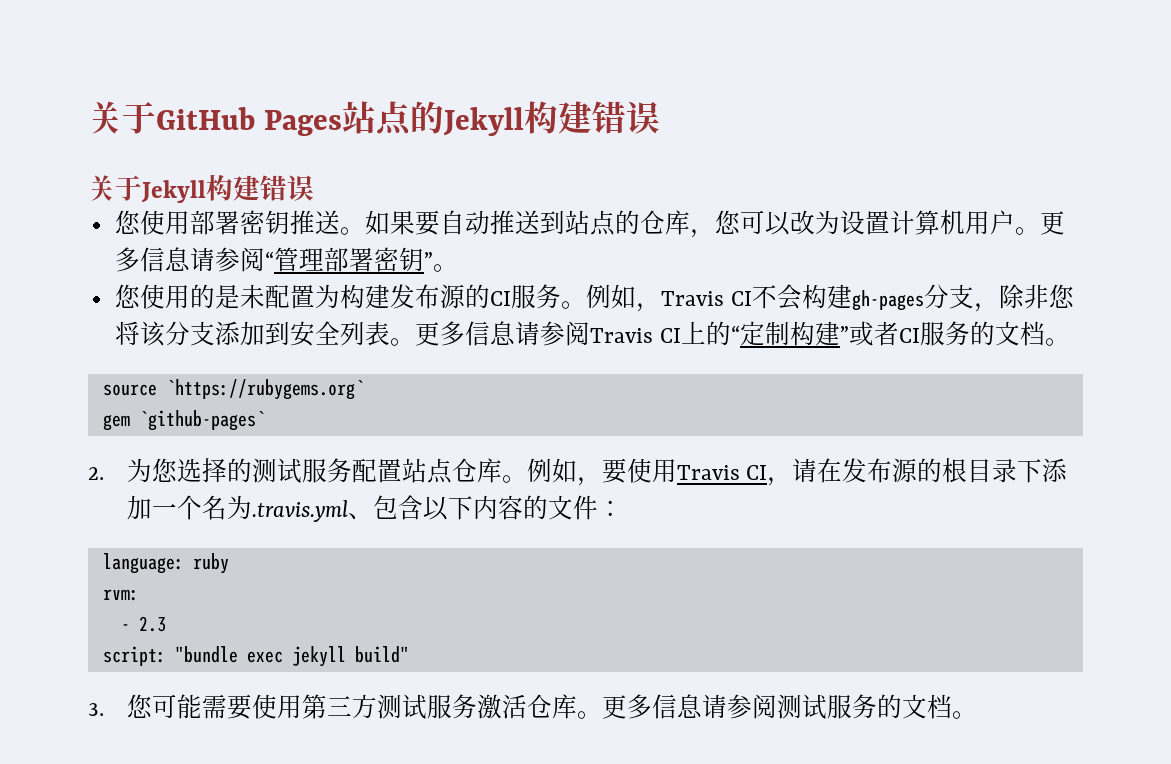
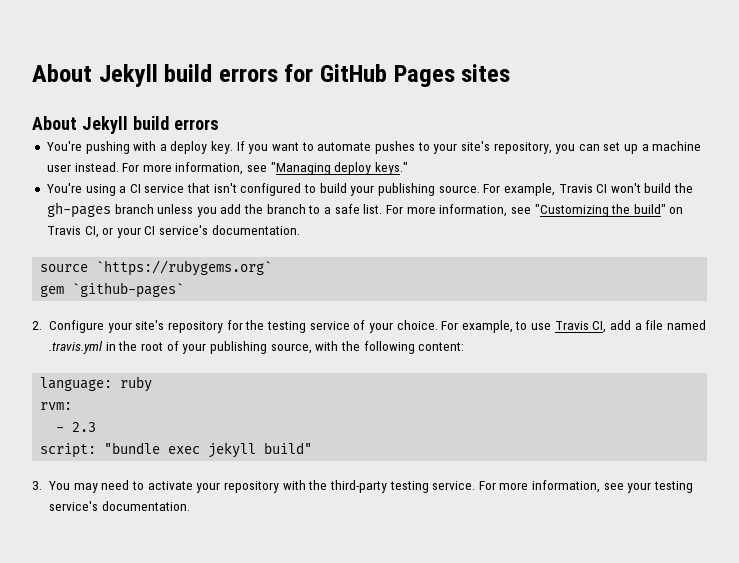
[88,101,661,136] [88,174,314,203] [114,210,1065,238] [114,247,458,272] [114,284,1074,312] [114,321,1070,347] 关于GitHub Pages站点的Jekyll构建错误 // 关于Jekyll构建错误 // 您使用部署密钥推送。如果要自动推送到站点的仓库，您可以改为设置计算机用户。更多信息请参阅“管理部署密钥”。 // 您使用的是未配置为构建发布源的CI服务。例如，Travis CI不会构建gh-pages分支，除非您将该分支添加到安全列表。更多信息请参阅Travis CI上的“定制构建”或者CI服务的文档。 -> [32,64,511,87] [32,116,219,134] [46,141,702,154] [46,162,409,175] [46,183,694,196] [46,202,684,218] [46,225,300,238] About Jekyll build errors for GitHub Pages sites // About Jekyll build errors // You're pushing with a deploy key. If you want to automate pushes to your site's repository, you can set up a machine user instead. For more information, see "Managing deploy keys." // You're using a CI service that isn't configured to build your publishing source. For example, Travis CI won't build the gh-pages branch unless you add the branch to a safe list. For more information, see "Customizing the build" on Travis CI, or your CI service's documentation.
[126,458,1068,486] [126,495,623,522] 为您选择的测试服务配置站点仓库。例如，要使用Travis CI，请在发布源的根目录下添加一个名为.travis.yml、包含以下内容的文件： -> [49,320,706,333] [49,341,465,354] Configure your site's repository for the testing service of your choice. For example, to use Travis CI, add a file named .travis.yml in the root of your publishing source, with the following content:
[126,694,977,720] 您可能需要使用第三方测试服务激活仓库。更多信息请参阅测试服务的文档。 -> [49,480,694,493] [49,501,190,511] You may need to activate your repository with the third-party testing service. For more information, see your testing service's documentation.

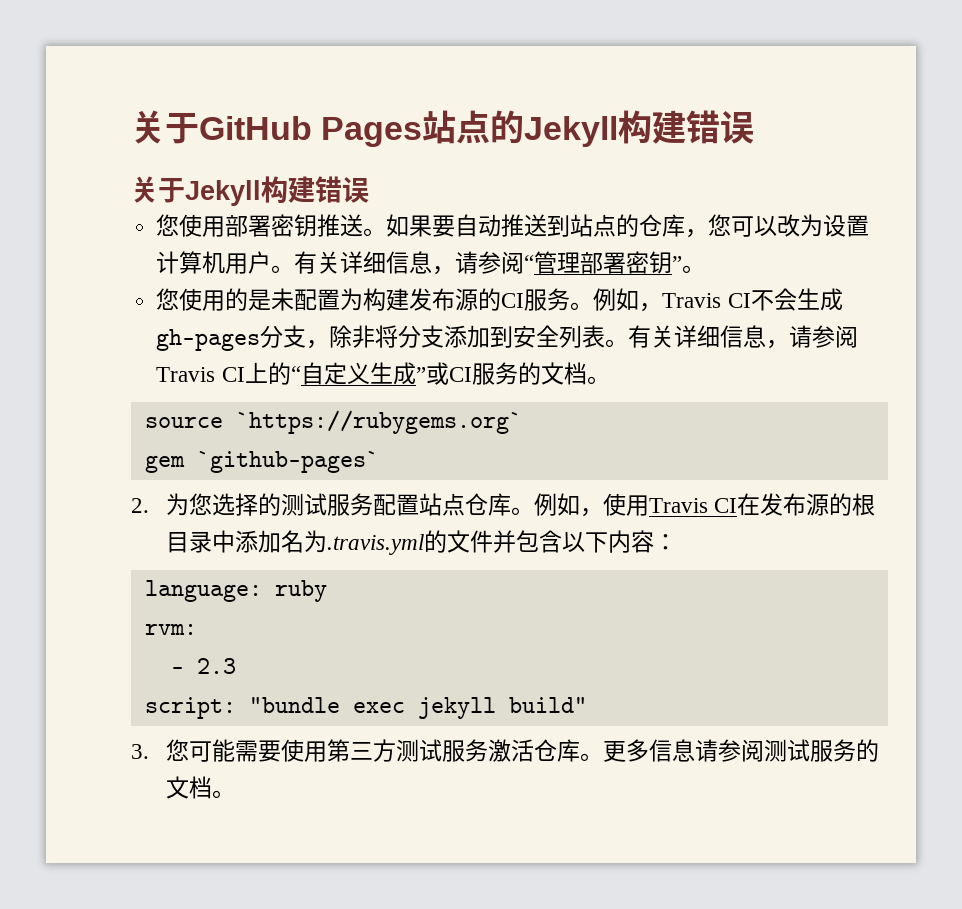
[32,64,511,87] [32,116,219,134] [46,141,702,154] [46,162,409,175] [46,183,694,196] [46,202,684,218] [46,225,300,238] About Jekyll build errors for GitHub Pages sites // About Jekyll build errors // You're pushing with a deploy key. If you want to automate pushes to your site's repository, you can set up a machine user instead. For more information, see "Managing deploy keys." // You're using a CI service that isn't configured to build your publishing source. For example, Travis CI won't build the gh-pages branch unless you add the branch to a safe list. For more information, see "Customizing the build" on Travis CI, or your CI service's documentation. -> [131,110,755,147] [131,176,369,206] [156,214,870,238] [156,251,706,275] [156,288,843,312] [156,325,859,351] [156,362,610,385] 关于GitHub Pages站点的Jekyll构建错误 // 关于Jekyll构建错误 // 您使用部署密钥推送。如果要自动推送到站点的仓库，您可以改为设置计算机用户。有关详细信息，请参阅“管理部署密钥”。 // 您使用的是未配置为构建发布源的CI服务。例如，Travis CI不会生成gh-pages分支，除非将分支添加到安全列表。有关详细信息，请参阅Travis CI上的“自定义生成”或CI服务的文档。
[49,320,706,333] [49,341,465,354] Configure your site's repository for the testing service of your choice. For example, to use Travis CI, add a file named .travis.yml in the root of your publishing source, with the following content: -> [166,493,876,517] [166,530,678,555] 为您选择的测试服务配置站点仓库。例如，使用Travis CI在发布源的根目录中添加名为.travis.yml的文件并包含以下内容：
[49,480,694,493] [49,501,190,511] You may need to activate your repository with the third-party testing service. For more information, see your testing service's documentation. -> [166,739,880,762] [166,776,236,799] 您可能需要使用第三方测试服务激活仓库。更多信息请参阅测试服务的文档。

